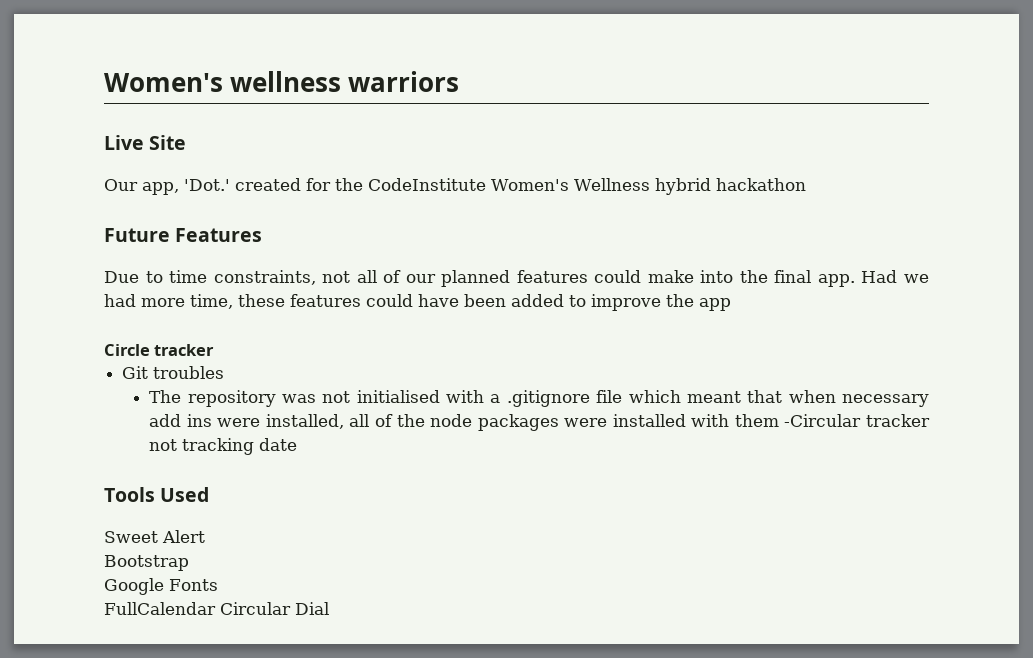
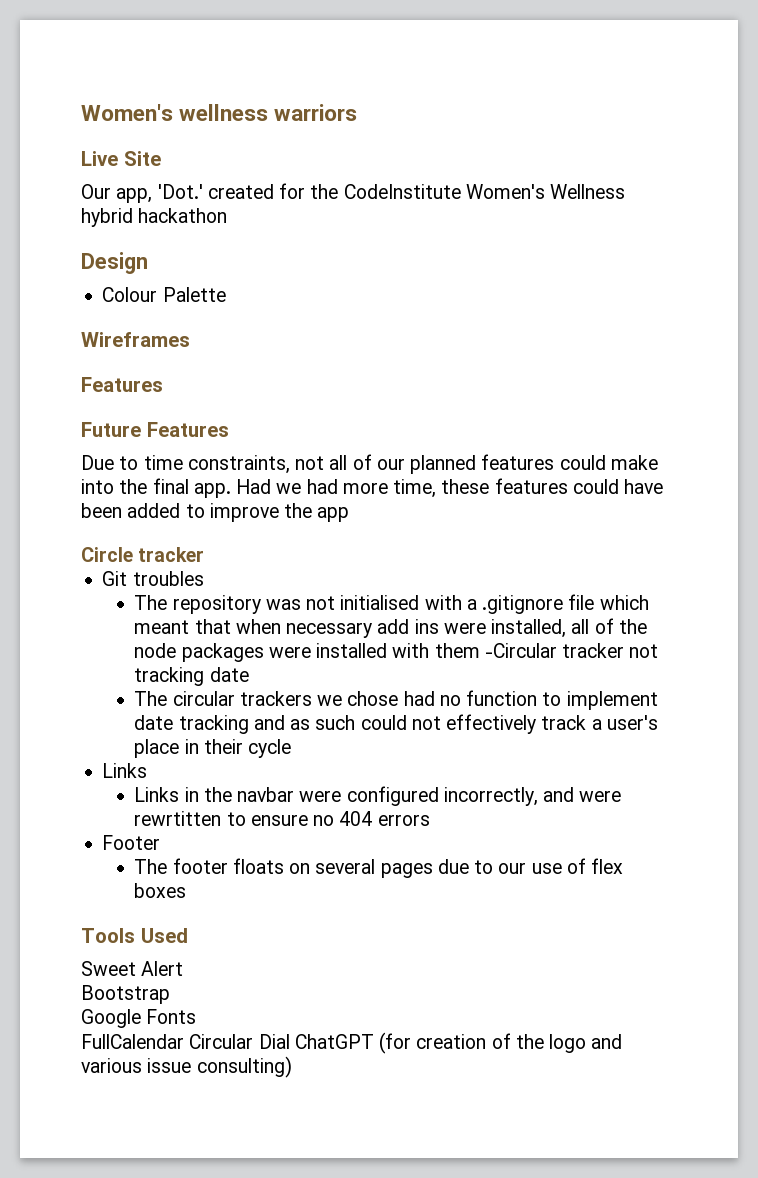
(806, 184) none -> [81,252,148,274] [102,287,226,302] [81,332,190,347] [81,377,163,392] // Design // Colour Palette // Wireframes // Features
(298, 444) none -> [134,690,658,710] [134,714,658,734] [134,739,292,758] [102,763,148,778] [134,786,622,806] [134,811,430,826] [102,835,161,850] [134,858,624,878] [134,883,187,898] // The circular trackers we chose had no function to implement date tracking and as such could not effectively track a user's place in their cycle // Links // Links in the navbar were configured incorrectly, and were rewrtitten to ensure no 404 errors // Footer // The footer floats on several pages due to our use of flex boxes
(329, 608) none -> [294,1032,623,1054] [81,1056,292,1078] ChatGPT (for creation of the logo and various issue consulting)

